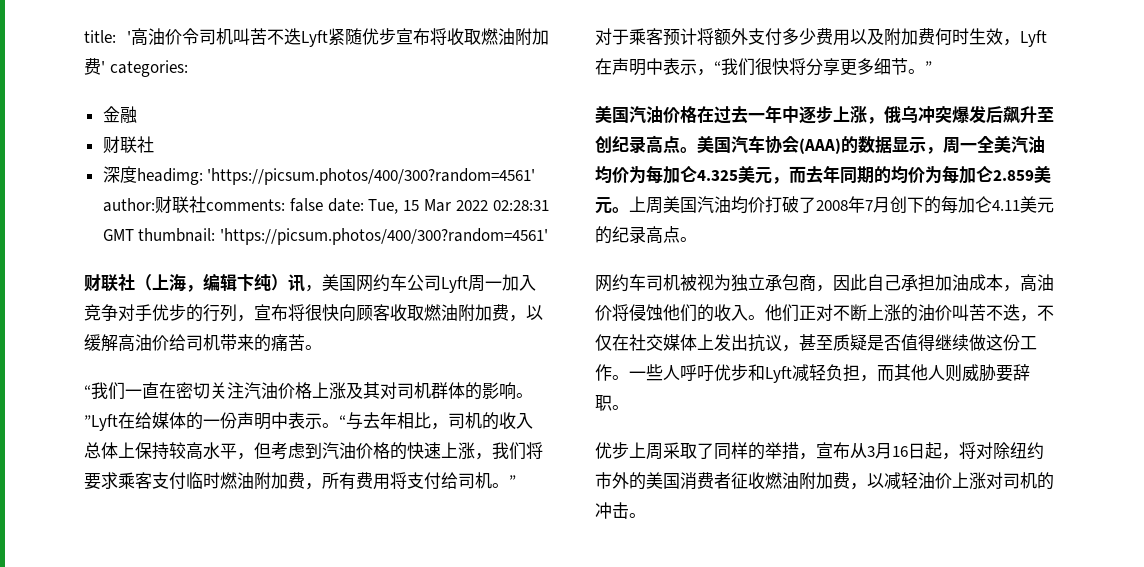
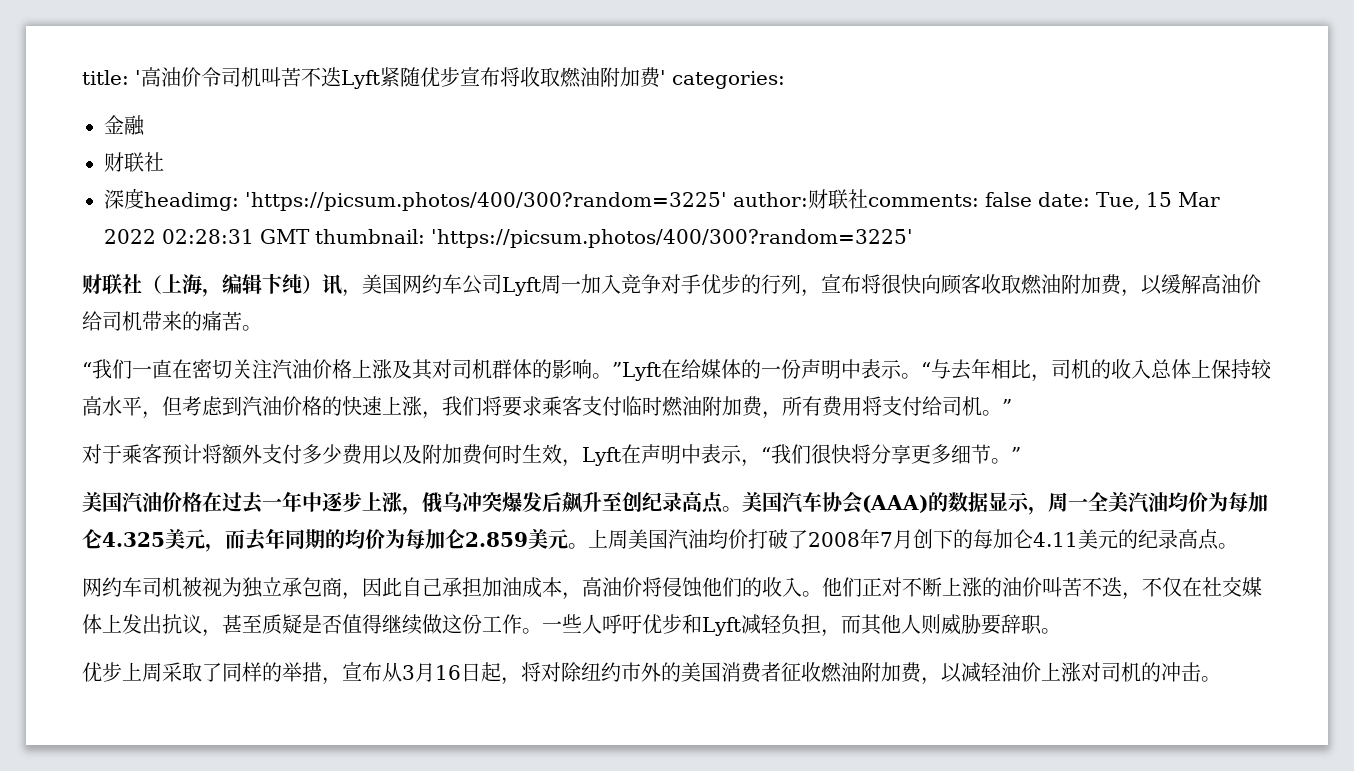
[207,168,536,185] 'https://picsum.photos/400/300?random=4561' -> [245,192,727,211] 'https://picsum.photos/400/300?random=3225'
[219,228,548,245] 'https://picsum.photos/400/300?random=4561' -> [431,229,913,248] 'https://picsum.photos/400/300?random=3225'

